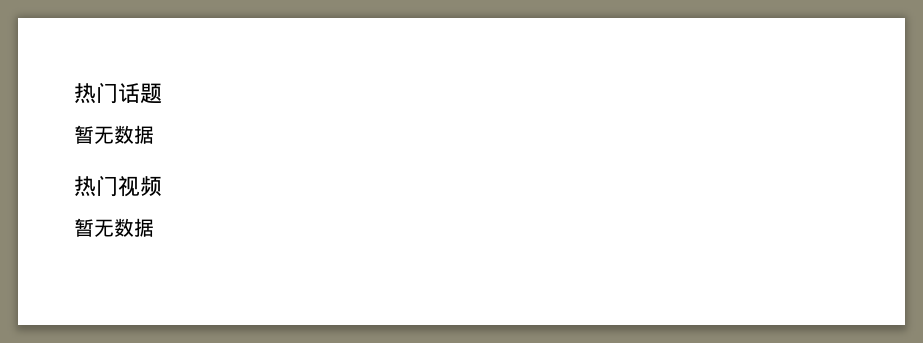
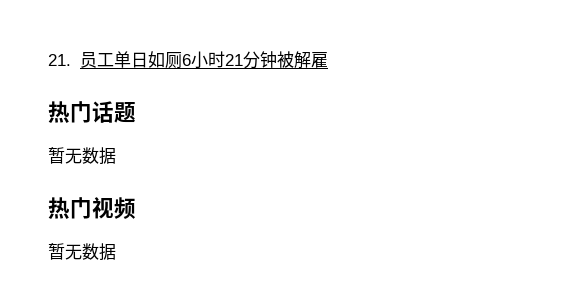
(74, 93) none -> [48,51,328,69] 21.员工单日如厕6小时21分钟被解雇 //

